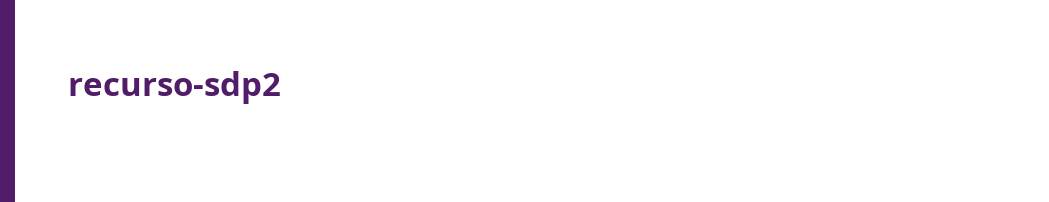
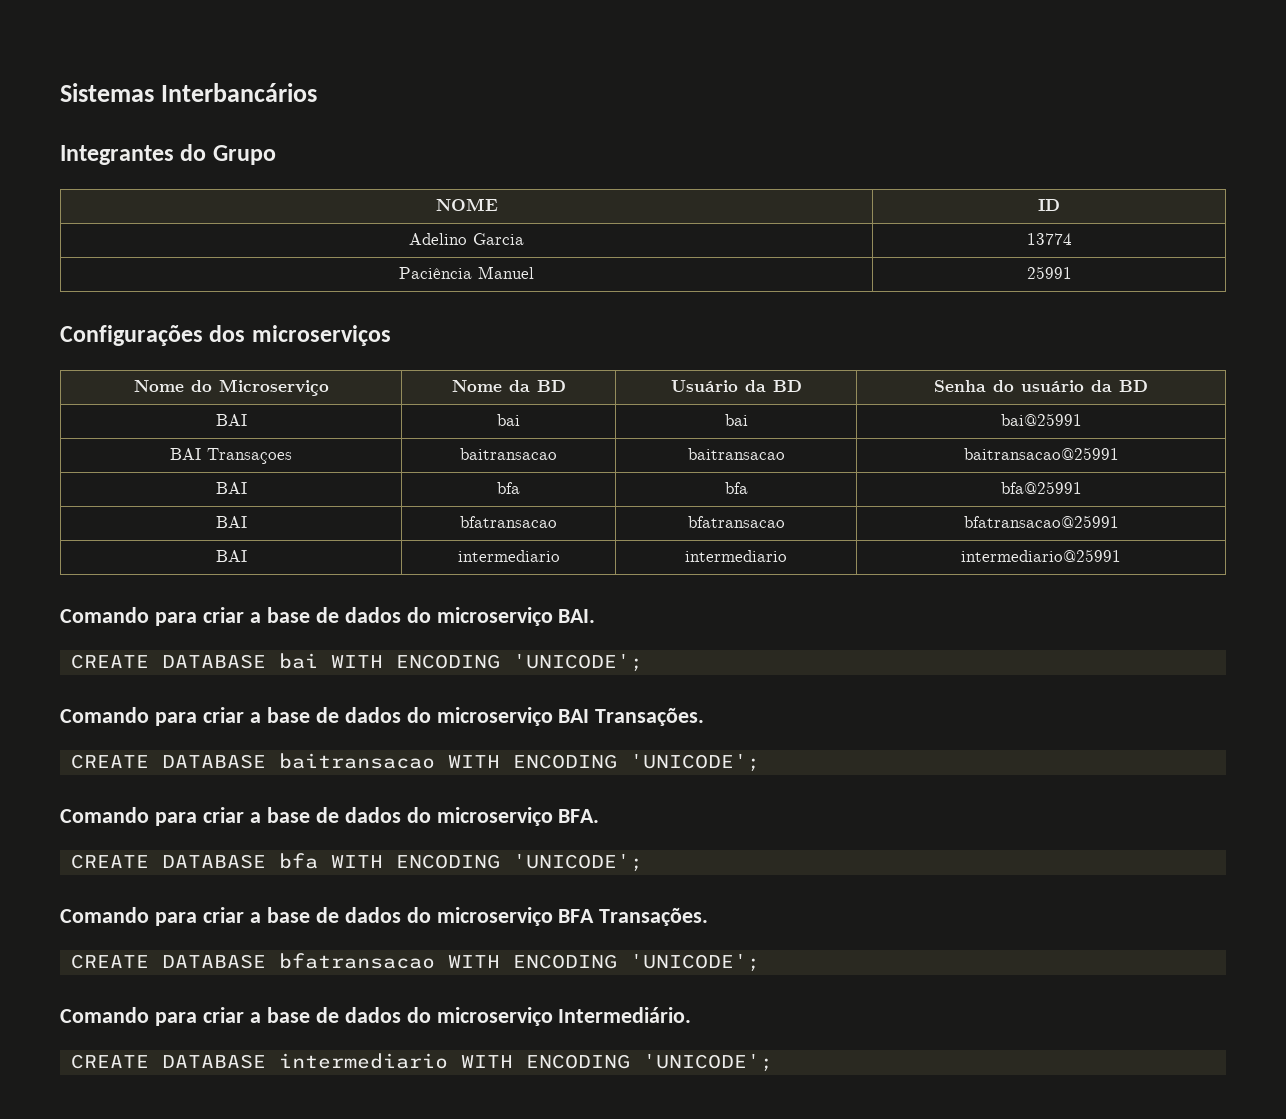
[68,71,281,104] recurso-sdp2 -> [60,83,317,102] [60,144,276,165] [435,198,498,211] [1038,199,1060,211] [409,233,524,245] [1026,233,1072,245] [399,266,534,279] [1026,266,1072,279] [60,325,391,346] [133,379,329,396] [451,380,566,392] [670,380,802,392] [934,380,1148,392] [215,414,247,426] [497,414,520,426] [724,414,748,426] [1000,413,1082,426] [170,448,292,464] [460,448,557,460] [687,448,785,460] [963,447,1119,460] [215,482,247,494] [497,482,520,494] [724,482,748,494] [1000,481,1082,494] [215,516,247,528] [460,516,557,528] [687,516,785,528] [963,515,1119,528] [215,550,247,562] [457,550,560,562] [685,550,787,562] [961,549,1121,562] [60,607,596,626] [71,653,644,672] [60,707,705,726] [71,753,761,772] [60,807,600,826] [71,853,644,872] [60,907,709,926] [71,953,761,972] [60,1007,692,1026] [71,1053,774,1072] Sistemas Interbancários // Integrantes do Grupo // NOME | ID // Adelino Garcia | 13774 // Paciência Manuel | 25991 // Configurações dos microserviços // Nome do Microserviço | Nome da BD | Usuário da BD | Senha do usuário da BD // BAI | bai | bai | bai@25991 // BAI Transaçoes | baitransacao | baitransacao | baitransacao@25991 // BAI | bfa | bfa | bfa@25991 // BAI | bfatransacao | bfatransacao | bfatransacao@25991 // BAI | intermediario | intermediario | intermediario@25991 // Comando para criar a base de dados do microserviço BAI. // CREATE DATABASE bai WITH ENCODING 'UNICODE'; // Comando para criar a base de dados do microserviço BAI Transações. // CREATE DATABASE baitransacao WITH ENCODING 'UNICODE'; // Comando para criar a base de dados do microserviço BFA. // CREATE DATABASE bfa WITH ENCODING 'UNICODE'; // Comando para criar a base de dados do microserviço BFA Transações. // CREATE DATABASE bfatransacao WITH ENCODING 'UNICODE'; // Comando para criar a base de dados do microserviço Intermediário. // CREATE DATABASE intermediario WITH ENCODING 'UNICODE';

